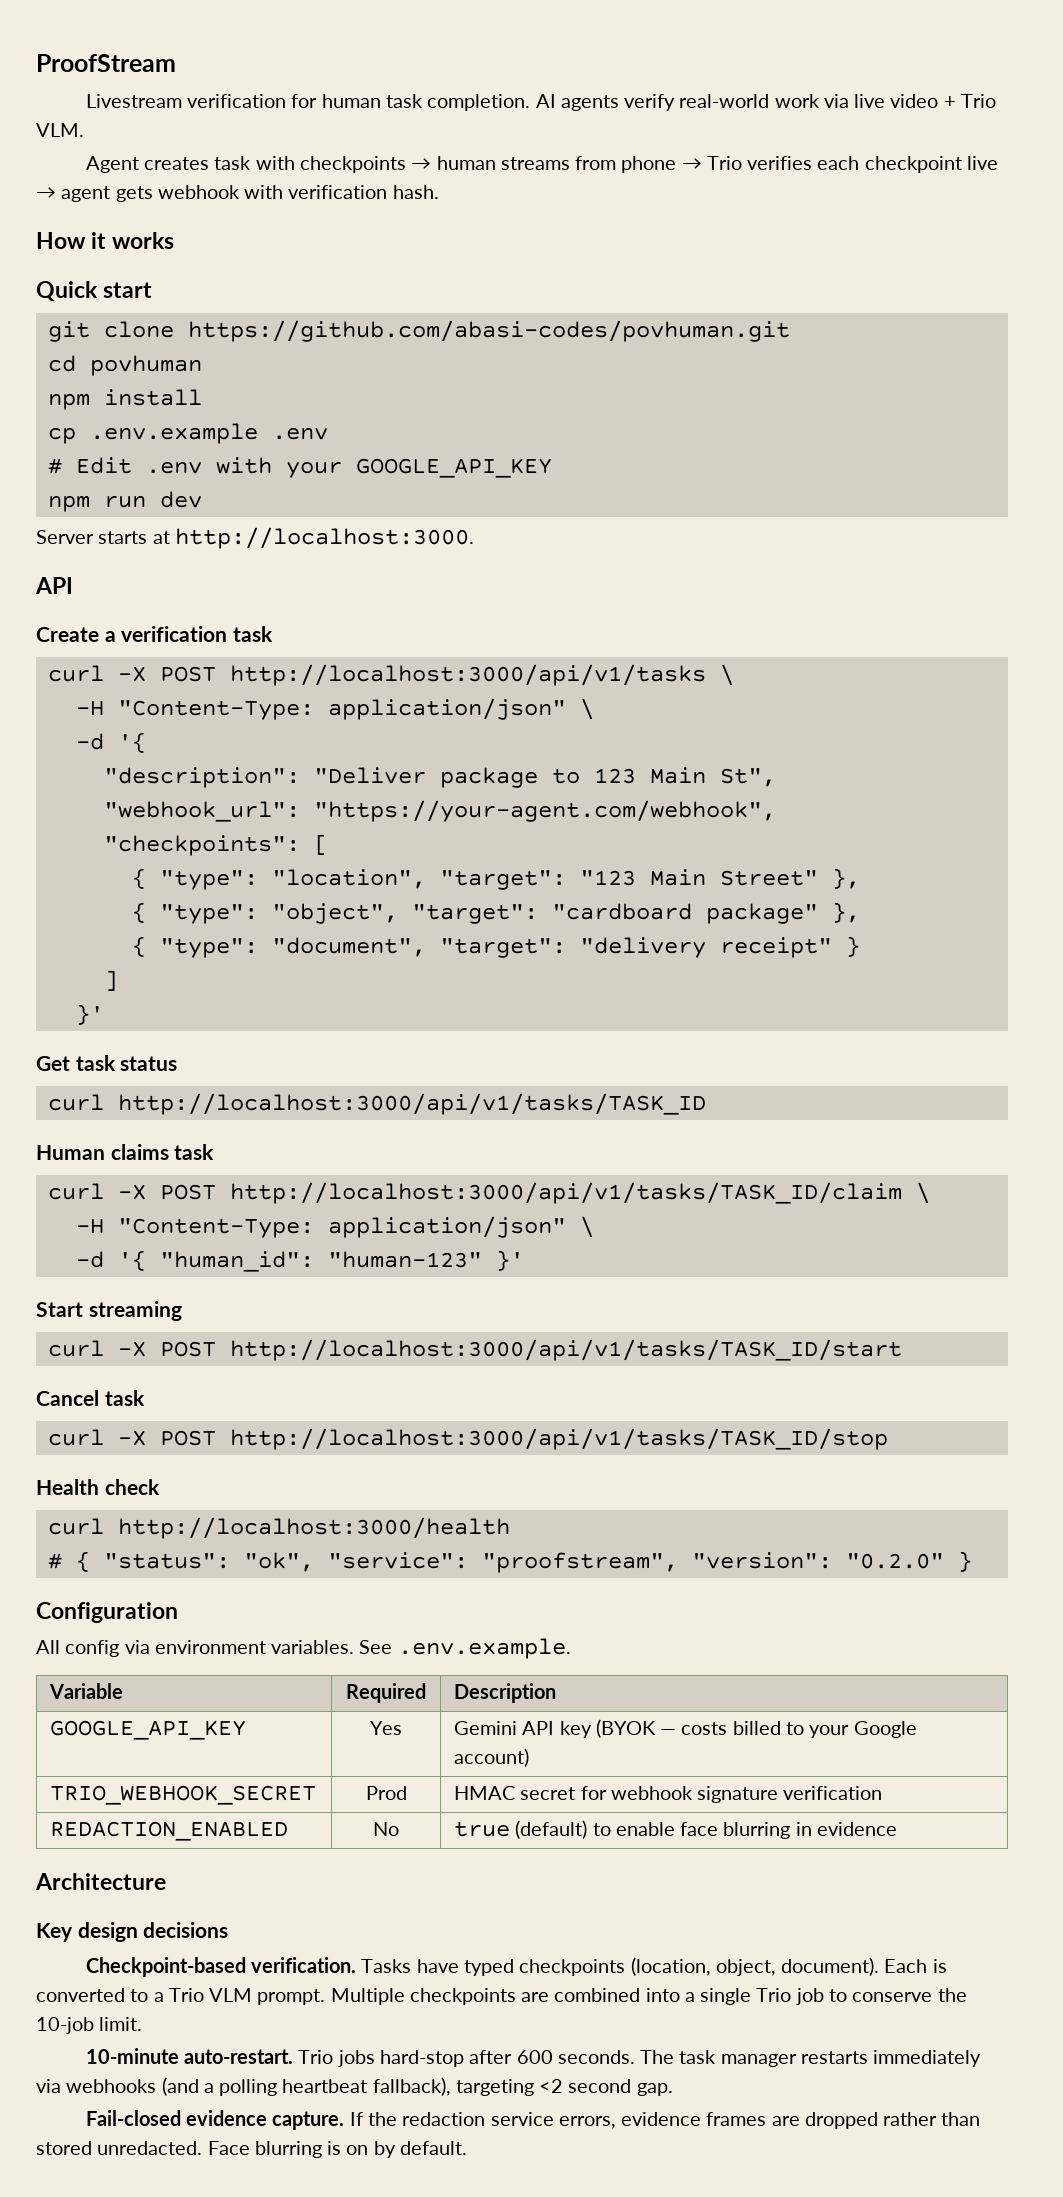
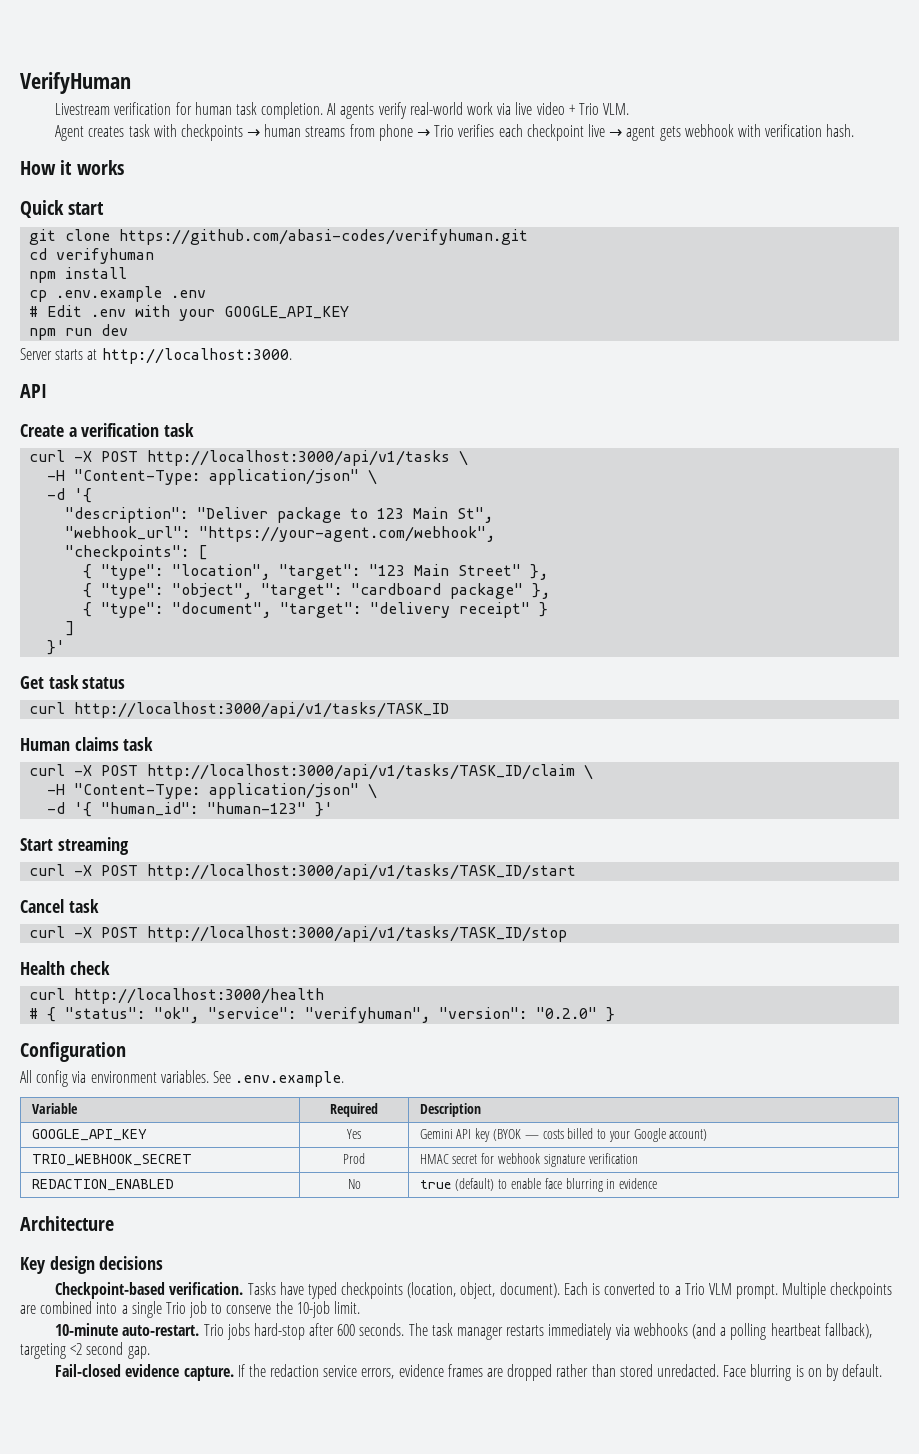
[36,54,176,72] ProofStream -> [20,72,131,94] VerifyHuman
[187,320,790,342] https://github.com/abasi-codes/povhuman.git -> [119,229,529,245] https://github.com/abasi-codes/verifyhuman.git
[89,355,202,376] povhuman -> [56,248,155,264] verifyhuman
[481,1552,678,1573] "proofstream", -> [305,1007,431,1023] "verifyhuman",

